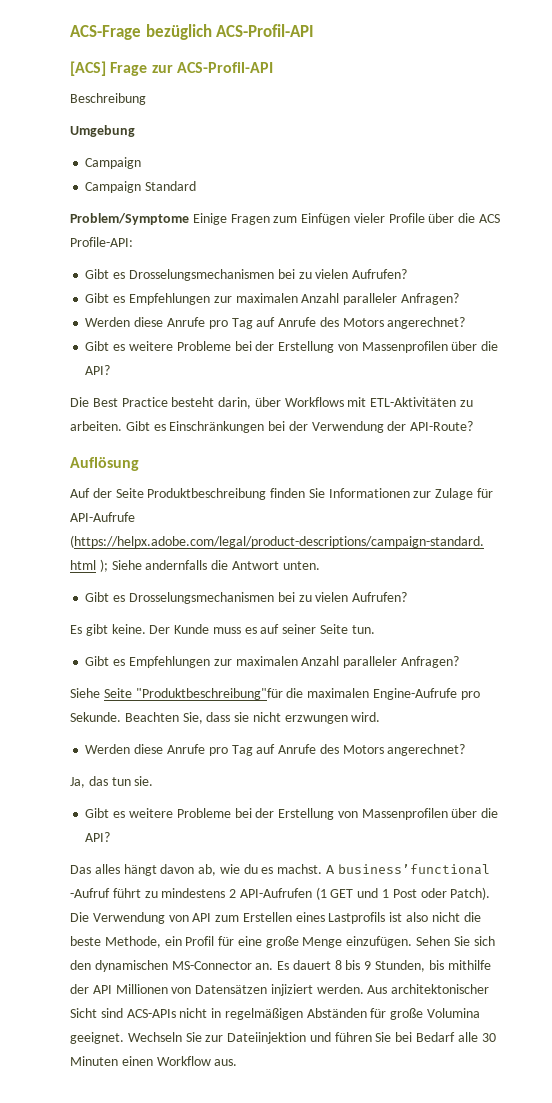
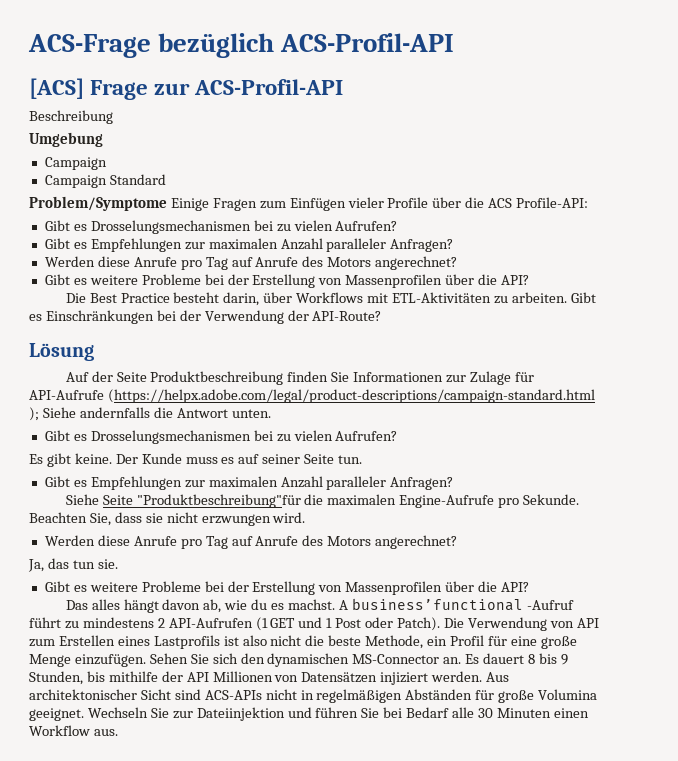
[70,457,139,471] Auflösung -> [29,343,94,361] Lösung

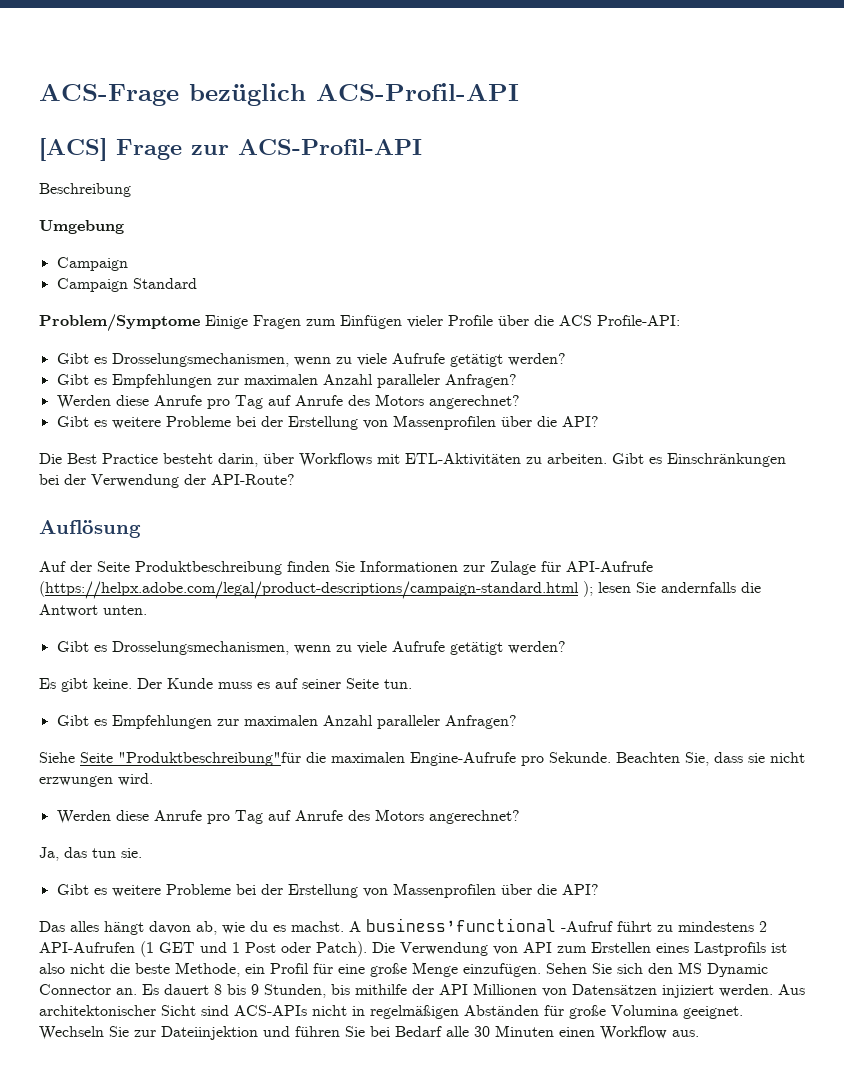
[90,220,398,234] Drosselungsmechanismen bei zu vielen Aufrufen? -> [111,353,566,367] Drosselungsmechanismen, wenn zu viele Aufrufe getätigt werden?
[29,343,94,361] Lösung -> [39,520,141,538] Auflösung
[42,407,76,418] Siehe -> [598,582,656,593] lesen Sie
[90,430,398,444] Drosselungsmechanismen bei zu vielen Aufrufen? -> [111,641,566,655] Drosselungsmechanismen, wenn zu viele Aufrufe getätigt werden?
[267,653,440,667] dynamischen MS-Connector -> [678,962,768,977] [39,984,111,995] MS Dynamic Connector

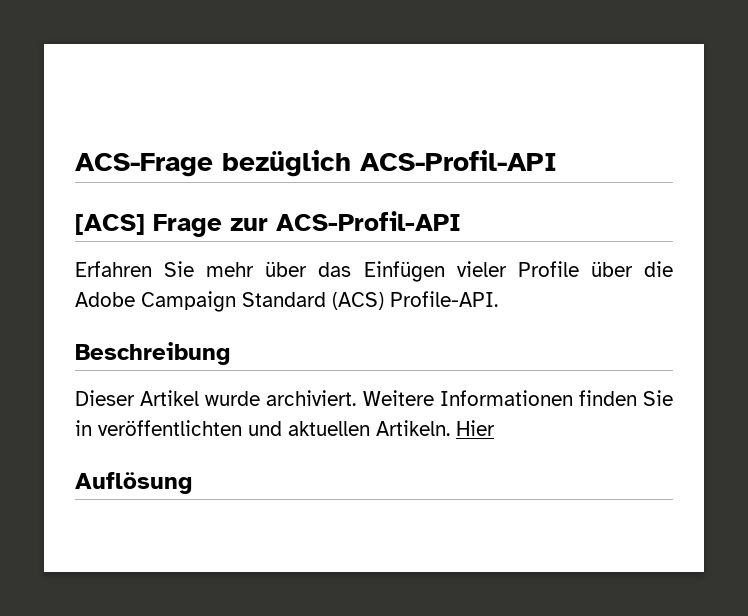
[39,183,131,197] [39,220,124,234] [56,257,128,271] [56,278,197,292] [39,314,336,332] Beschreibung // Umgebung // Campaign // Campaign Standard // Problem/Symptome Einige Fragen zum -> [75,261,352,277] Erfahren Sie mehr über das
[559,315,680,326] [56,353,566,367] [56,374,517,388] [56,394,520,409] [56,415,599,430] [39,453,786,467] [39,474,295,488] [39,520,141,538] [39,561,653,575] [39,581,761,599] [39,604,147,617] [56,641,566,655] [39,678,412,692] [56,715,517,729] [39,752,805,766] [39,773,153,787] [56,809,520,824] [39,847,142,861] [56,883,599,898] [39,918,767,935] [39,941,787,957] [39,962,768,977] [39,983,805,998] [39,1005,743,1019] [39,1025,699,1040] ACS Profile-API: // Gibt es Drosselungsmechanismen, wenn zu viele Aufrufe getätigt werden? // Gibt es Empfehlungen zur maximalen Anzahl paralleler Anfragen? // Werden diese Anrufe pro Tag auf Anrufe des Motors angerechnet? // Gibt es weitere Probleme bei der Erstellung von Massenprofilen über die API? // Die Best Practice besteht darin, über Workflows mit ETL-Aktivitäten zu arbeiten. Gibt es Einschränkungen bei der Verwendung der API-Route? // Auflösung // Auf der Seite Produktbeschreibung finden Sie Informationen zur Zulage für API-Aufrufe (https://helpx.adobe.com/legal/product-descriptions/campaign-standard.html ); lesen Sie andernfalls die Antwort unten. // Gibt es Drosselungsmechanismen, wenn zu viele Aufrufe getätigt werden? // Es gibt keine. Der Kunde muss es auf seiner Seite tun. // Gibt es Empfehlungen zur maximalen Anzahl paralleler Anfragen? // Siehe Seite "Produktbeschreibung"für die maximalen Engine-Aufrufe pro Sekunde. Beachten Sie, dass sie nicht erzwungen wird. // Werden diese Anrufe pro Tag auf Anrufe des Motors angerechnet? // Ja, das tun sie. // Gibt es weitere Probleme bei der Erstellung von Massenprofilen über die API? // Das alles hängt davon ab, wie du es machst. A business’functional -Aufruf führt zu mindestens 2 API-Aufrufen (1 GET und 1 Post oder Patch). Die Verwendung von API zum Erstellen eines Lastprofils ist also nicht die beste Methode, ein Profil für eine große Menge einzufügen. Sehen Sie sich den MS Dynamic Connector an. Es dauert 8 bis 9 Stunden, bis mithilfe der API Millionen von Datensätzen injiziert werden. Aus architektonischer Sicht sind ACS-APIs nicht in regelmäßigen Abständen für große Volumina geeignet. Wechseln Sie zur Dateiinjektion und führen Sie bei Bedarf alle 30 Minuten einen Workflow aus. -> [75,291,498,312] [75,342,230,365] [75,390,673,406] [75,420,495,436] [75,472,192,494] Adobe Campaign Standard (ACS) Profile-API. // Beschreibung // Dieser Artikel wurde archiviert. Weitere Informationen finden Sie in veröffentlichten und aktuellen Artikeln. Hier // Auflösung

